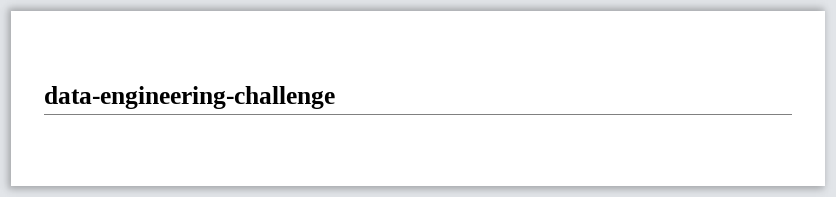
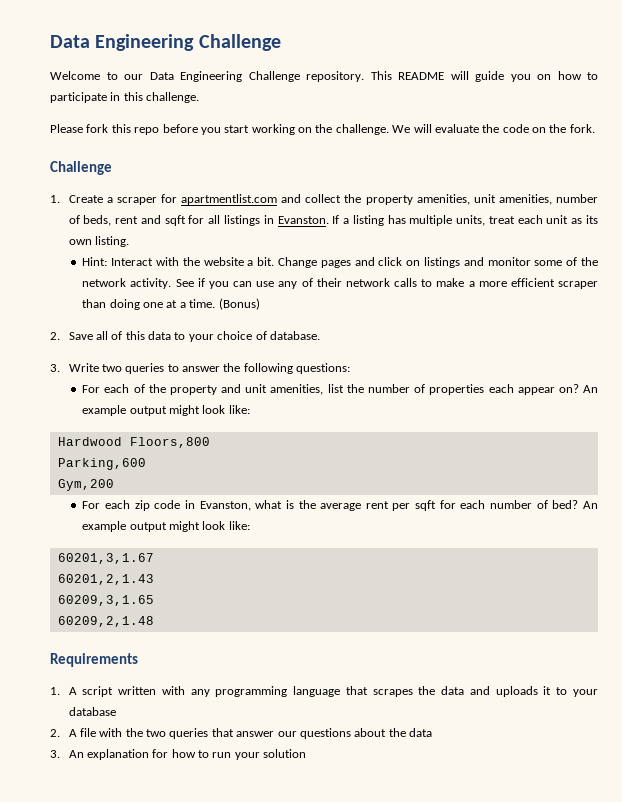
[44,86,335,109] data-engineering-challenge -> [50,34,281,51] [50,71,598,82] [50,92,200,103] [50,124,595,135] [50,161,112,175] [50,194,598,205] [68,215,599,226] [68,236,129,247] [82,257,598,268] [82,278,599,289] [82,298,260,310] [50,331,320,342] [50,363,351,374] [82,384,599,395] [82,405,250,416] [57,437,210,448] [57,458,146,470] [57,479,114,491] [82,500,599,511] [82,521,250,532] [57,553,154,564] [57,574,154,585] [57,595,154,606] [57,616,154,627] [50,653,138,667] [50,686,598,697] [68,707,116,716] [50,728,433,739] [50,749,307,760] Data Engineering Challenge // Welcome to our Data Engineering Challenge repository. This README will guide you on how to participate in this challenge. // Please fork this repo before you start working on the challenge. We will evaluate the code on the fork. // Challenge // 1. Create a scraper for apartmentlist.com and collect the property amenities, unit amenities, number of beds, rent and sqft for all listings in Evanston. If a listing has multiple units, treat each unit as its own listing. // Hint: Interact with the website a bit. Change pages and click on listings and monitor some of the network activity. See if you can use any of their network calls to make a more efficient scraper than doing one at a time. (Bonus) // 2. Save all of this data to your choice of database. // 3. Write two queries to answer the following questions: // For each of the property and unit amenities, list the number of properties each appear on? An example output might look like: // Hardwood Floors,800 // Parking,600 // Gym,200 // For each zip code in Evanston, what is the average rent per sqft for each number of bed? An example output might look like: // 60201,3,1.67 // 60201,2,1.43 // 60209,3,1.65 // 60209,2,1.48 // Requirements // 1. A script written with any programming language that scrapes the data and uploads it to your database // 2. A file with the two queries that answer our questions about the data // 3. An explanation for how to run your solution

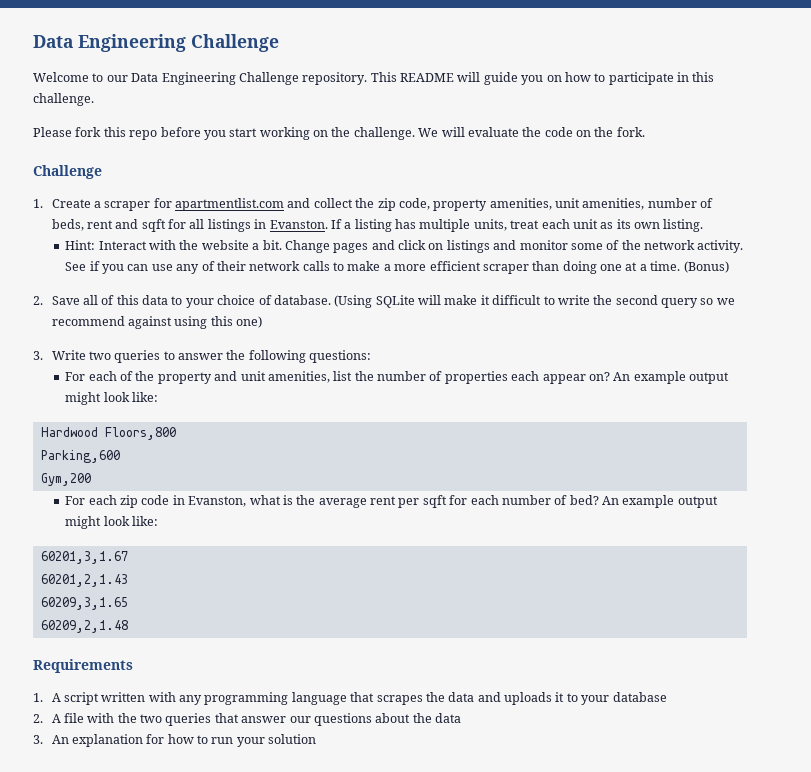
(362, 198) none -> [377,198,430,211] zip code,
(320, 335) none -> [334,295,735,308] [51,316,263,329] (Using SQLite will make it difficult to write the second query so we recommend against using this one)

